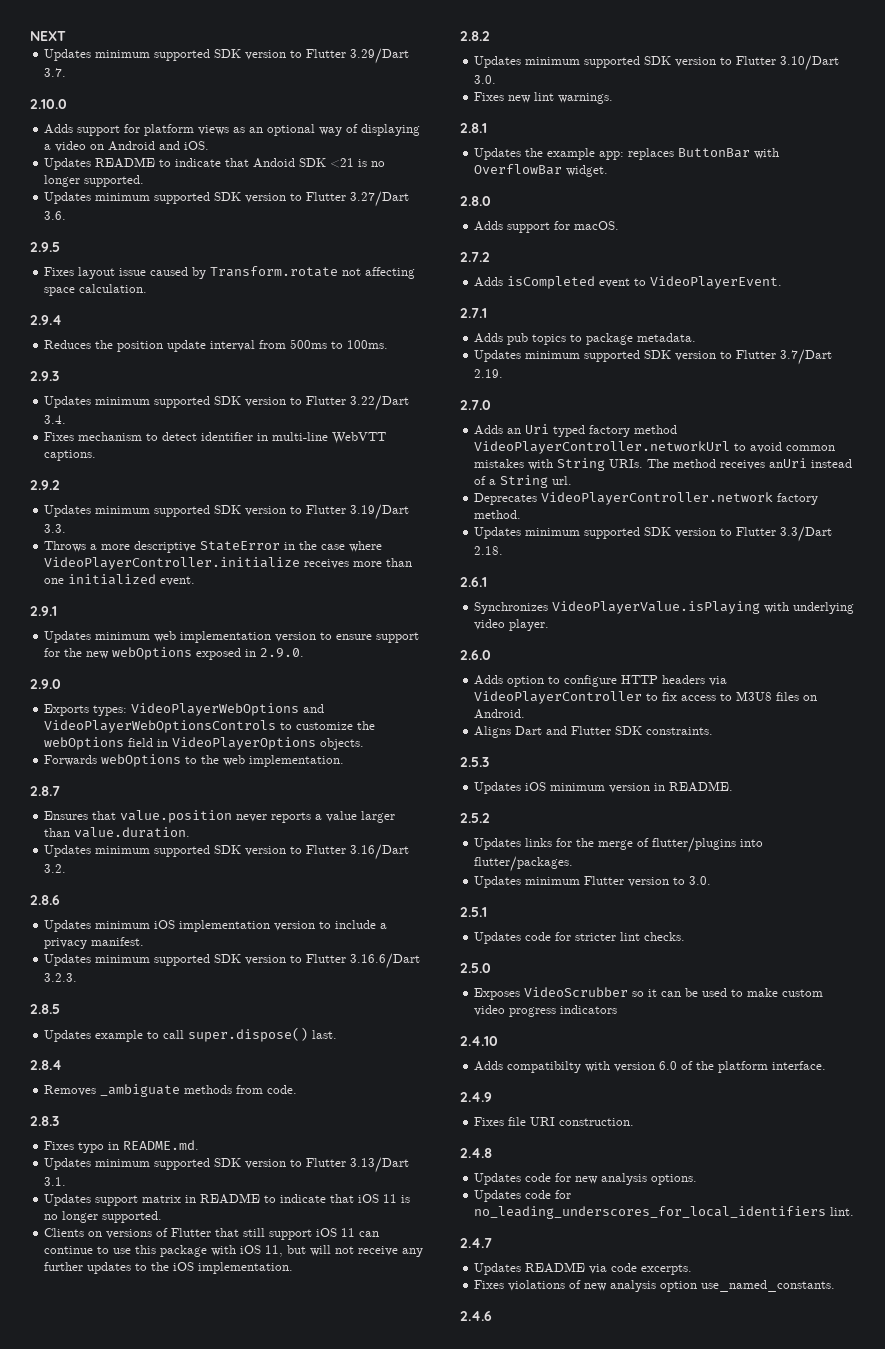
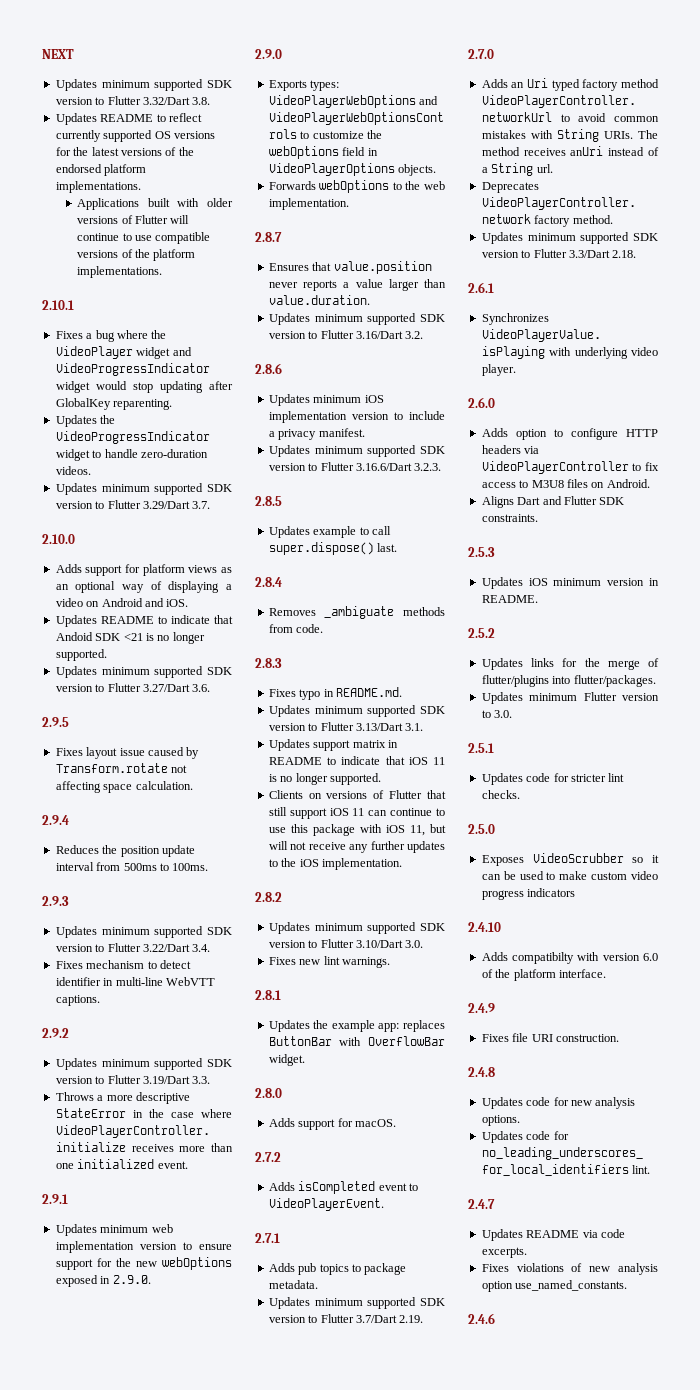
(66, 36) none -> [55,79,232,91] [55,96,211,105] [55,113,202,125] [55,130,215,142] [55,147,194,156] [55,164,147,176] [55,181,141,193] [77,198,233,210] [77,215,190,224] [77,232,211,244] [77,249,196,261] [77,266,163,278] [42,300,74,310] [55,330,167,342] [55,346,192,359] [55,363,210,376] [55,381,233,393] [55,398,173,410] [55,415,116,427] [55,431,210,444] [55,449,208,461] [55,466,91,475] // Updates minimum supported SDK version to Flutter 3.32/Dart 3.8. // Updates README to reflect currently supported OS versions for the latest versions of the endorsed platform implementations. // Applications built with older versions of Flutter will continue to use compatible versions of the platform implementations. // 2.10.1 // Fixes a bug where the VideoPlayer widget and VideoProgressIndicator widget would stop updating after GlobalKey reparenting. // Updates the VideoProgressIndicator widget to handle zero-duration videos.

